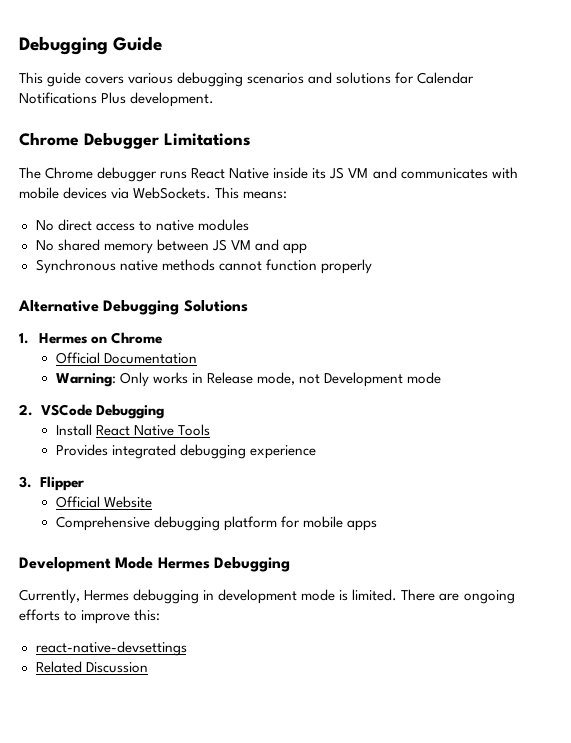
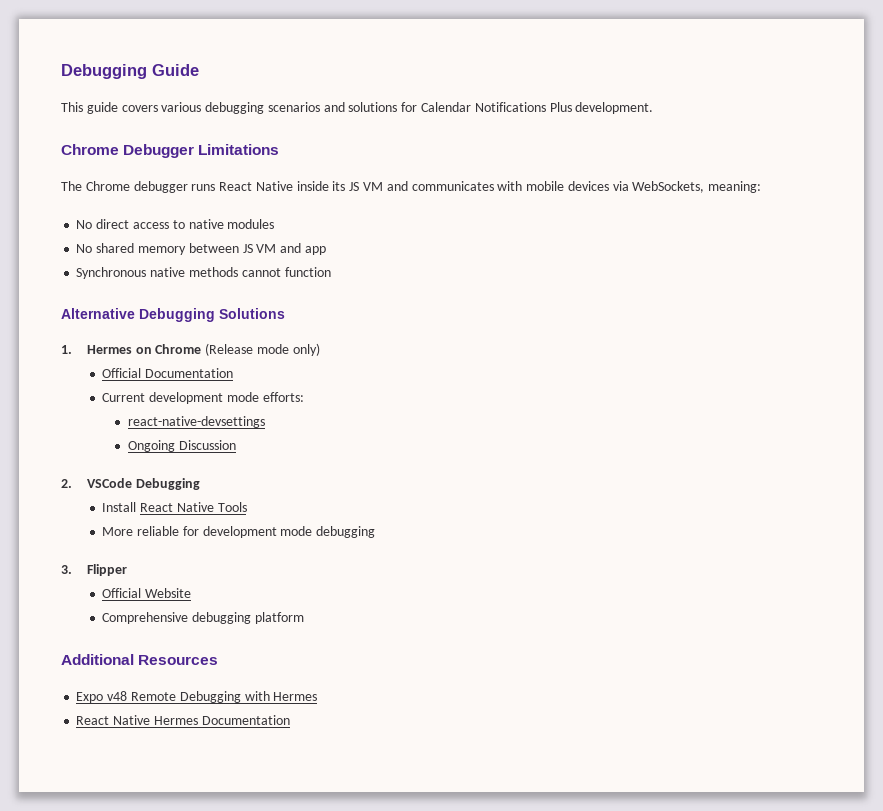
[133,187,288,199] WebSockets. This means: -> [632,181,762,193] WebSockets, meaning:
[320,259,372,274] properly -> (331, 272) none
(163, 338) none -> [205,343,320,356] (Release mode only)
[55,372,442,387] Warning: Only works in Release mode, not Development mode -> [102,392,304,404] [127,416,265,428] [127,440,236,452] Current development mode efforts: // react-native-devsettings // Ongoing Discussion
[55,444,316,459] Provides integrated debugging experience -> [102,526,376,538] More reliable for development mode debugging
[280,516,378,531] [19,557,290,572] [19,589,515,604] [19,609,161,624] [35,641,187,656] [35,661,148,673] for mobile apps // Development Mode Hermes Debugging // Currently, Hermes debugging in development mode is limited. There are ongoing efforts to improve this: // react-native-devsettings // Related Discussion -> [61,654,219,665] [76,691,318,703] [76,715,290,725] // Additional Resources // Expo v48 Remote Debugging with Hermes // React Native Hermes Documentation

